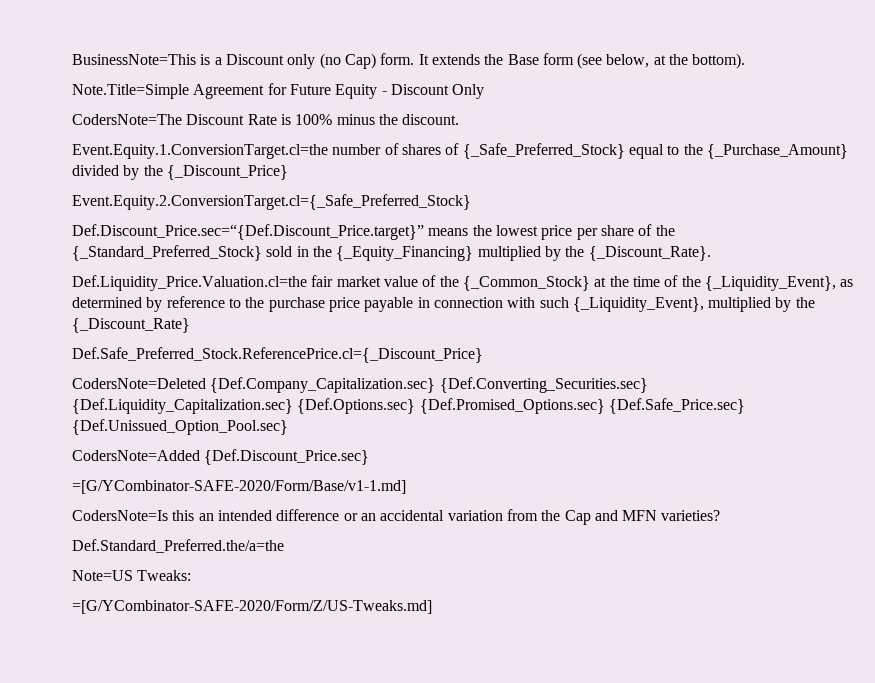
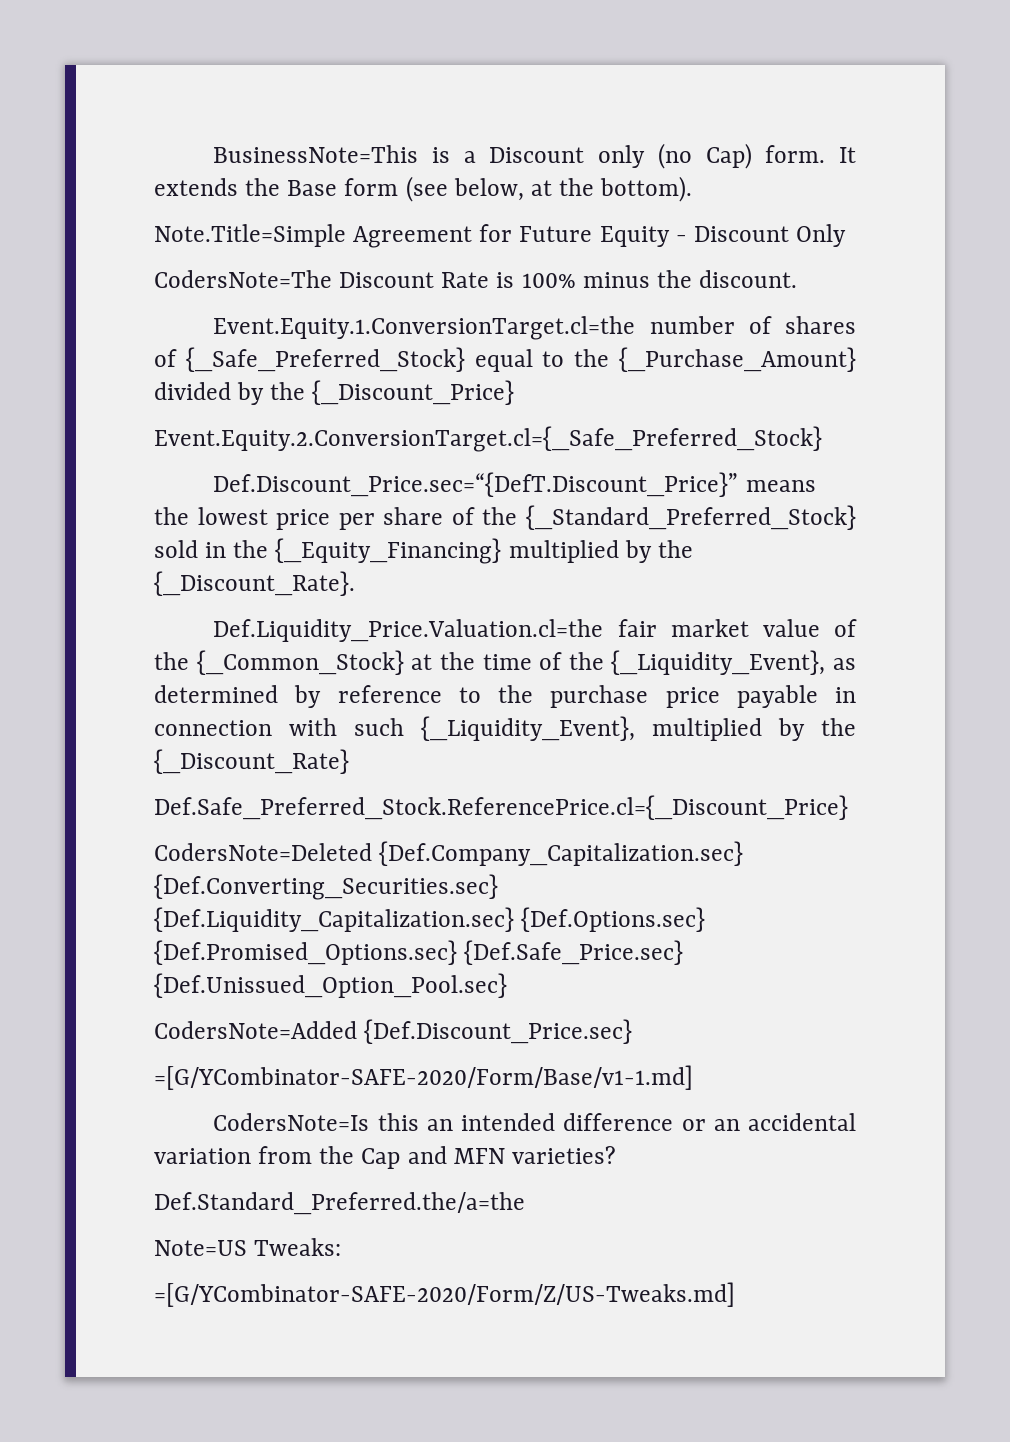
[72,224,424,240] Def.Discount_Price.sec=“{Def.Discount_Price.target}” -> [213,472,739,497] Def.Discount_Price.sec=“{DefT.Discount_Price}”

